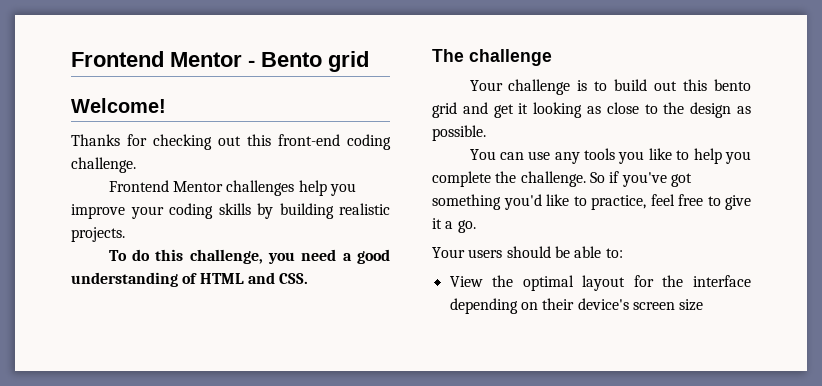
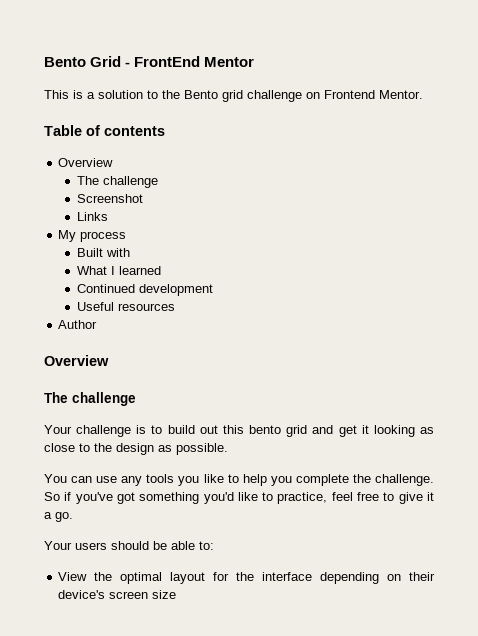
[71,51,369,72] [71,98,166,113] [71,134,391,150] [71,157,136,173] [108,180,356,196] [71,203,390,219] [71,227,125,242] [108,249,390,264] [71,272,309,287] Frontend Mentor - Bento grid // Welcome! // Thanks for checking out this front-end coding challenge. // Frontend Mentor challenges help you improve your coding skills by building realistic projects. // To do this challenge, you need a good understanding of HTML and CSS. -> [44,56,255,67] [44,90,423,102] [44,125,165,136] [58,158,114,167] [76,176,158,188] [76,194,143,203] [76,212,108,221] [58,230,127,242] [76,248,130,257] [76,266,161,275] [76,284,213,296] [76,302,175,311] [58,320,98,329] [44,355,109,366] Bento Grid - FrontEnd Mentor // This is a solution to the Bento grid challenge on Frontend Mentor. // Table of contents // Overview // The challenge // Screenshot // Links // My process // Built with // What I learned // Continued development // Useful resources // Author // Overview

